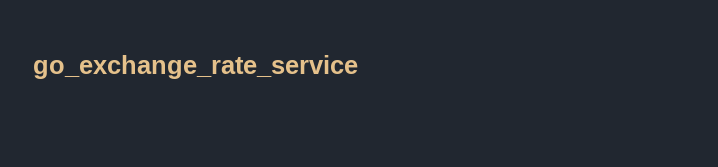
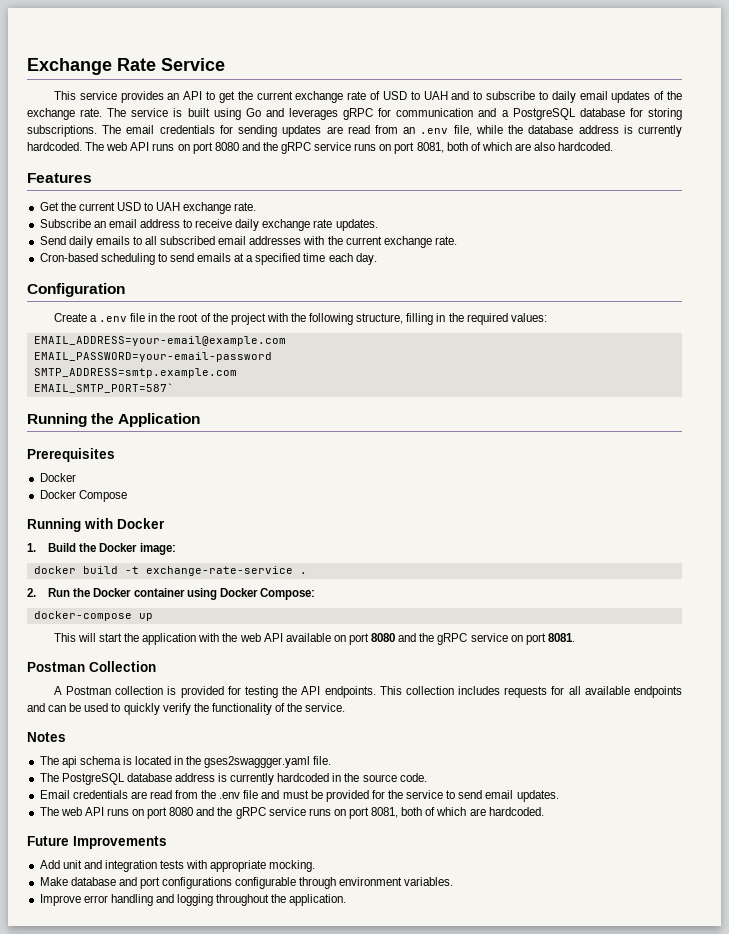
[33,55,358,79] go_exchange_rate_service -> [27,58,225,75] [53,91,682,103] [27,108,682,120] [27,125,682,137] [27,142,614,154] [27,173,92,183] [39,202,257,214] [39,219,378,231] [39,236,457,248] [39,253,377,265] [27,283,125,297] [53,313,547,325] [33,336,286,346] [33,352,272,362] [33,368,237,378] [33,383,174,393] [27,413,201,427] [27,448,115,462] [39,473,76,482] [39,490,127,502] [27,518,165,532] [27,543,176,555] [33,566,307,576] [27,588,315,600] [33,611,153,621] [53,633,575,645] [27,661,156,672] [53,686,683,698] [27,703,346,715] [27,732,66,742] [39,756,332,768] [39,773,427,785] [39,790,559,802] [39,807,544,819] [27,836,167,849] [39,860,316,872] [39,877,454,889] [39,894,347,906] Exchange Rate Service // This service provides an API to get the current exchange rate of USD to UAH and to subscribe to daily email updates of the exchange rate. The service is built using Go and leverages gRPC for communication and a PostgreSQL database for storing subscriptions. The email credentials for sending updates are read from an .env file, while the database address is currently hardcoded. The web API runs on port 8080 and the gRPC service runs on port 8081, both of which are also hardcoded. // Features // Get the current USD to UAH exchange rate. // Subscribe an email address to receive daily exchange rate updates. // Send daily emails to all subscribed email addresses with the current exchange rate. // Cron-based scheduling to send emails at a specified time each day. // Configuration // Create a .env file in the root of the project with the following structure, filling in the required values: // EMAIL_ADDRESS=your-email@example.com // EMAIL_PASSWORD=your-email-password // SMTP_ADDRESS=smtp.example.com // EMAIL_SMTP_PORT=587` // Running the Application // Prerequisites // Docker // Docker Compose // Running with Docker // 1. Build the Docker image: // docker build -t exchange-rate-service . // 2. Run the Docker container using Docker Compose: // docker-compose up // This will start the application with the web API available on port 8080 and the gRPC service on port 8081. // Postman Collection // A Postman collection is provided for testing the API endpoints. This collection includes requests for all available endpoints and can be used to quickly verify the functionality of the service. // Notes // The api schema is located in the gses2swaggger.yaml file. // The PostgreSQL database address is currently hardcoded in the source code. // Email credentials are read from the .env file and must be provided for the service to send email updates. // The web API runs on port 8080 and the gRPC service runs on port 8081, both of which are hardcoded. // Future Improvements // Add unit and integration tests with appropriate mocking. // Make database and port configurations configurable through environment variables. // Improve error handling and logging throughout the application.

